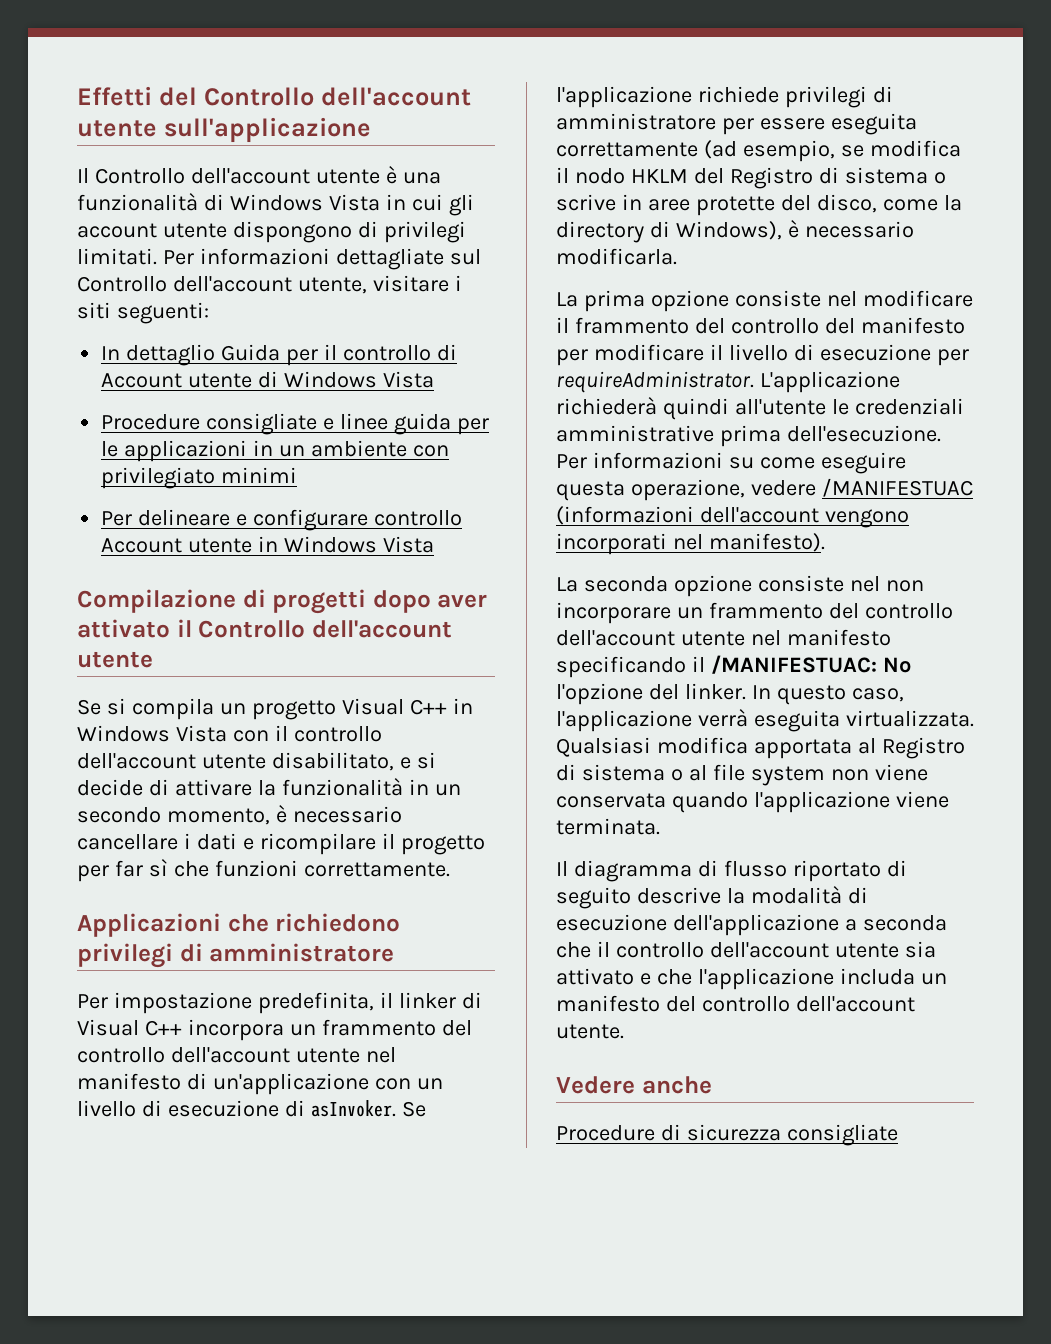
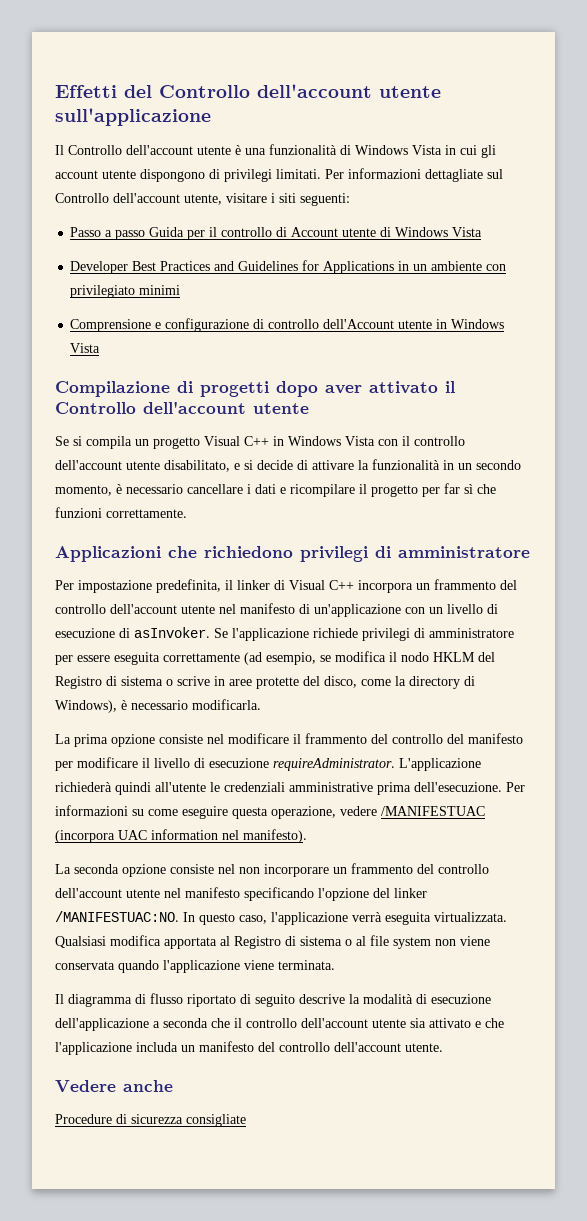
[101,344,216,366] In dettaglio -> [70,227,146,240] Passo a passo
[101,413,489,435] [101,440,248,462] Procedure consigliate e linee guida per le applicazioni -> [70,260,395,274] Developer Best Practices and Guidelines for Applications
[101,509,462,531] [101,538,183,553] Per delineare e configurare controllo Account -> [70,318,395,332] Comprensione e configurazione di controllo dell'Account
[936,349,969,366] per -> (269, 763) none
[556,506,909,528] [556,533,667,555] (informazioni dell'account vengono incorporati -> [55,829,218,843] (incorpora UAC information
[691,655,911,674] [556,683,746,705] il /MANIFESTUAC: No l'opzione del linker. -> [318,888,427,901] [55,911,179,922] l'opzione del linker /MANIFESTUAC:NO.

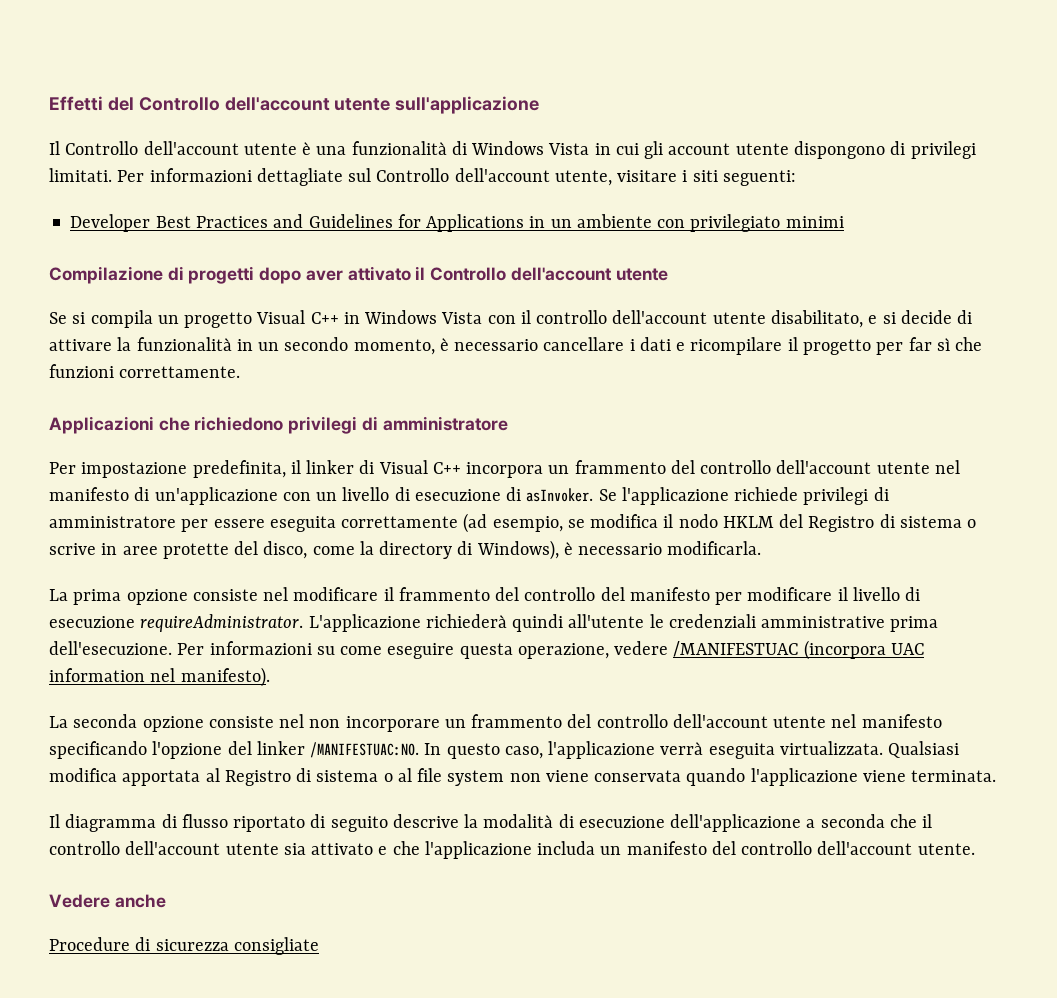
[70,227,483,240] // Passo a passo Guida per il controllo di Account utente di Windows Vista -> (796, 178) none
[70,318,505,332] [70,343,101,353] // Comprensione e configurazione di controllo dell'Account utente in Windows Vista -> (844, 222) none

